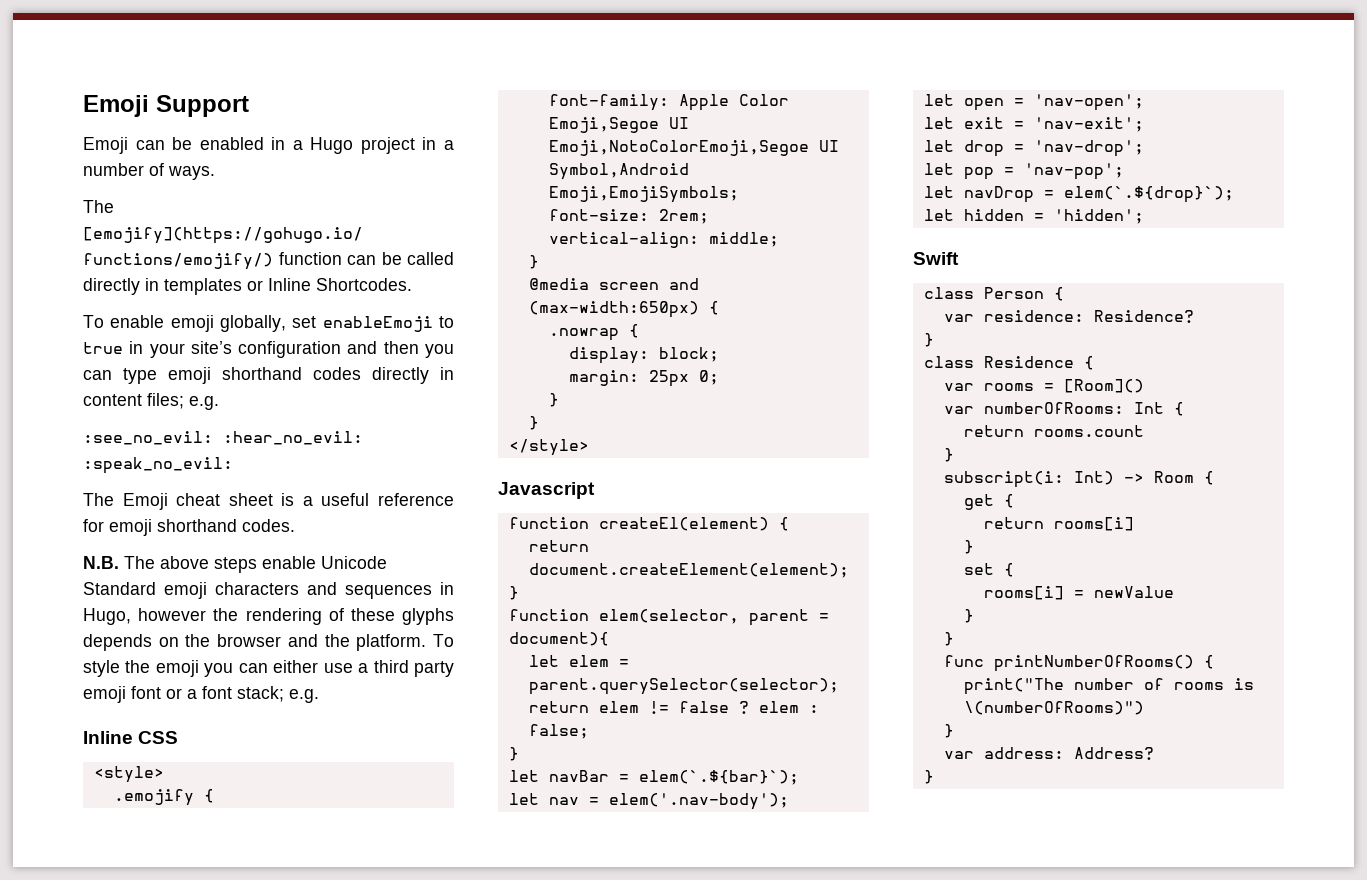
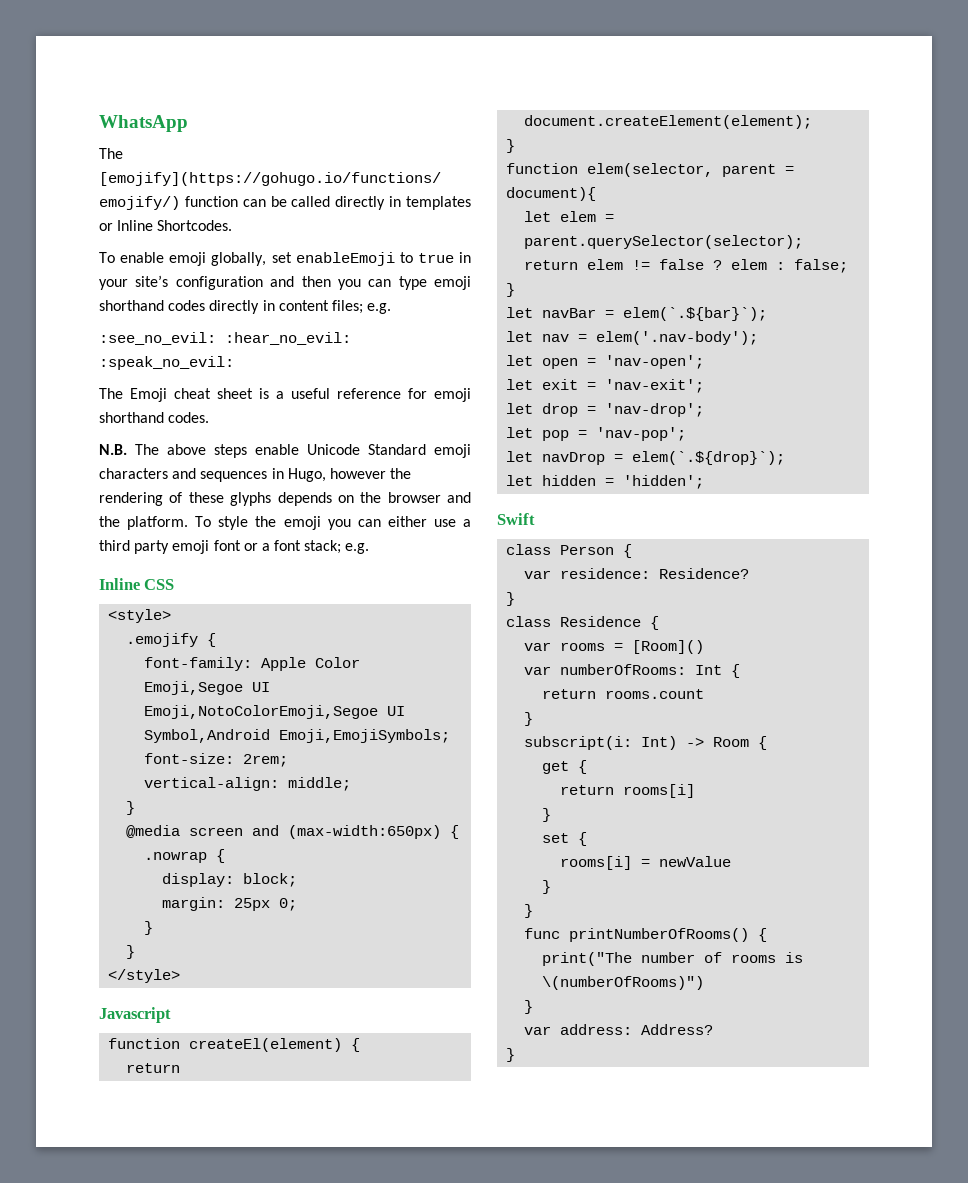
[83,95,249,117] [83,137,454,154] [83,163,215,180] Emoji Support // Emoji can be enabled in a Hugo project in a number of ways. -> [99,115,188,132] WhatsApp

